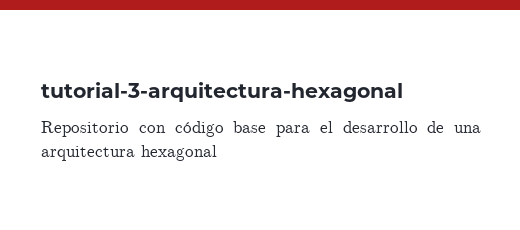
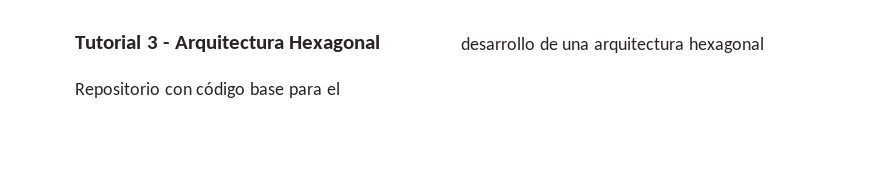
[41,82,403,102] tutorial-3-arquitectura-hexagonal -> [75,35,381,52] Tutorial 3 - Arquitectura Hexagonal

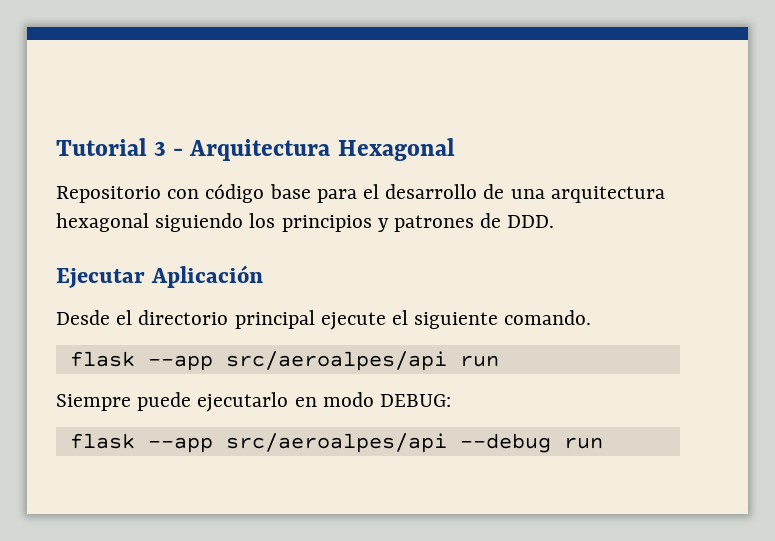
(764, 45) none -> [155,213,555,232] [56,265,263,288] [56,310,592,330] [69,351,499,371] [56,392,452,412] [69,433,603,453] siguiendo los principios y patrones de DDD. // Ejecutar Aplicación // Desde el directorio principal ejecute el siguiente comando. // flask --app src/aeroalpes/api run // Siempre puede ejecutarlo en modo DEBUG: // flask --app src/aeroalpes/api --debug run

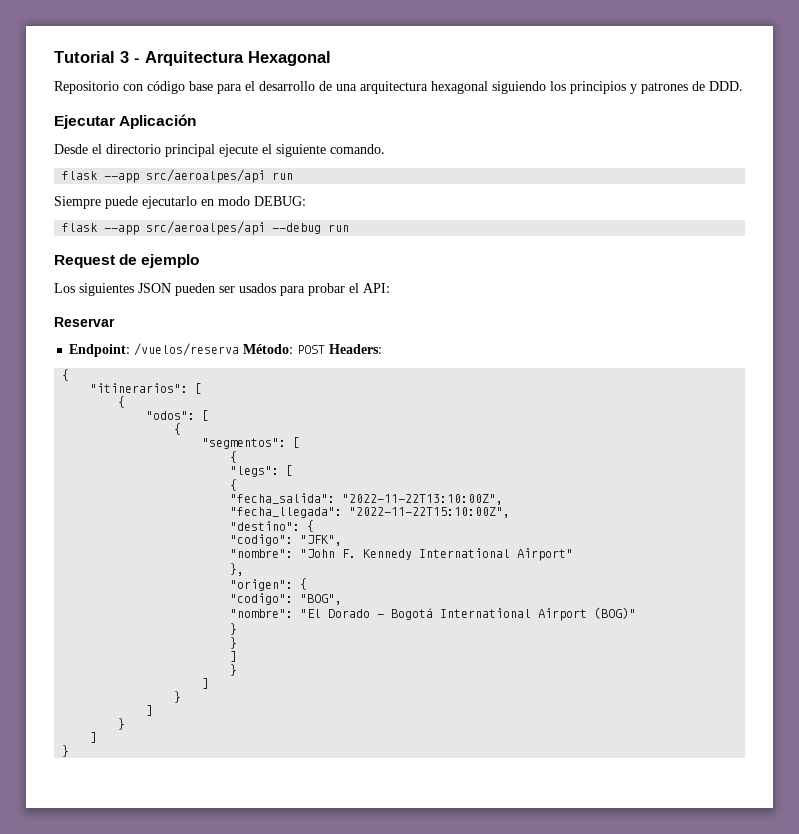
(603, 443) none -> [54,254,200,268] [54,283,390,296] [54,317,115,327] [69,343,383,357] [62,369,70,381] [90,383,203,394] [118,396,126,408] [146,410,210,421] [174,423,182,435] [202,437,301,449] [230,451,238,463] [230,465,294,477] [230,479,238,491] [230,493,504,505] [230,507,511,518] [230,520,315,532] [230,534,343,546] [230,548,574,561] [230,563,245,576] [230,578,308,591] [230,593,343,605] [230,607,637,621] [230,623,238,635] [230,637,238,649] [230,651,238,662] [230,664,238,676] [202,678,210,689] [174,691,182,703] [146,705,154,716] [118,718,126,730] [90,732,98,743] [62,745,70,757] // Request de ejemplo // Los siguientes JSON pueden ser usados para probar el API: // Reservar // Endpoint: /vuelos/reserva Método: POST Headers: // { // "itinerarios": [ // { // "odos": [ // { // "segmentos": [ // { // "legs": [ // { // "fecha_salida": "2022-11-22T13:10:00Z", // "fecha_llegada": "2022-11-22T15:10:00Z", // "destino": { // "codigo": "JFK", // "nombre": "John F. Kennedy International Airport" // }, // "origen": { // "codigo": "BOG", // "nombre": "El Dorado - Bogotá International Airport (BOG)" // } // } // ] // } // ] // } // ] // } // ] // }

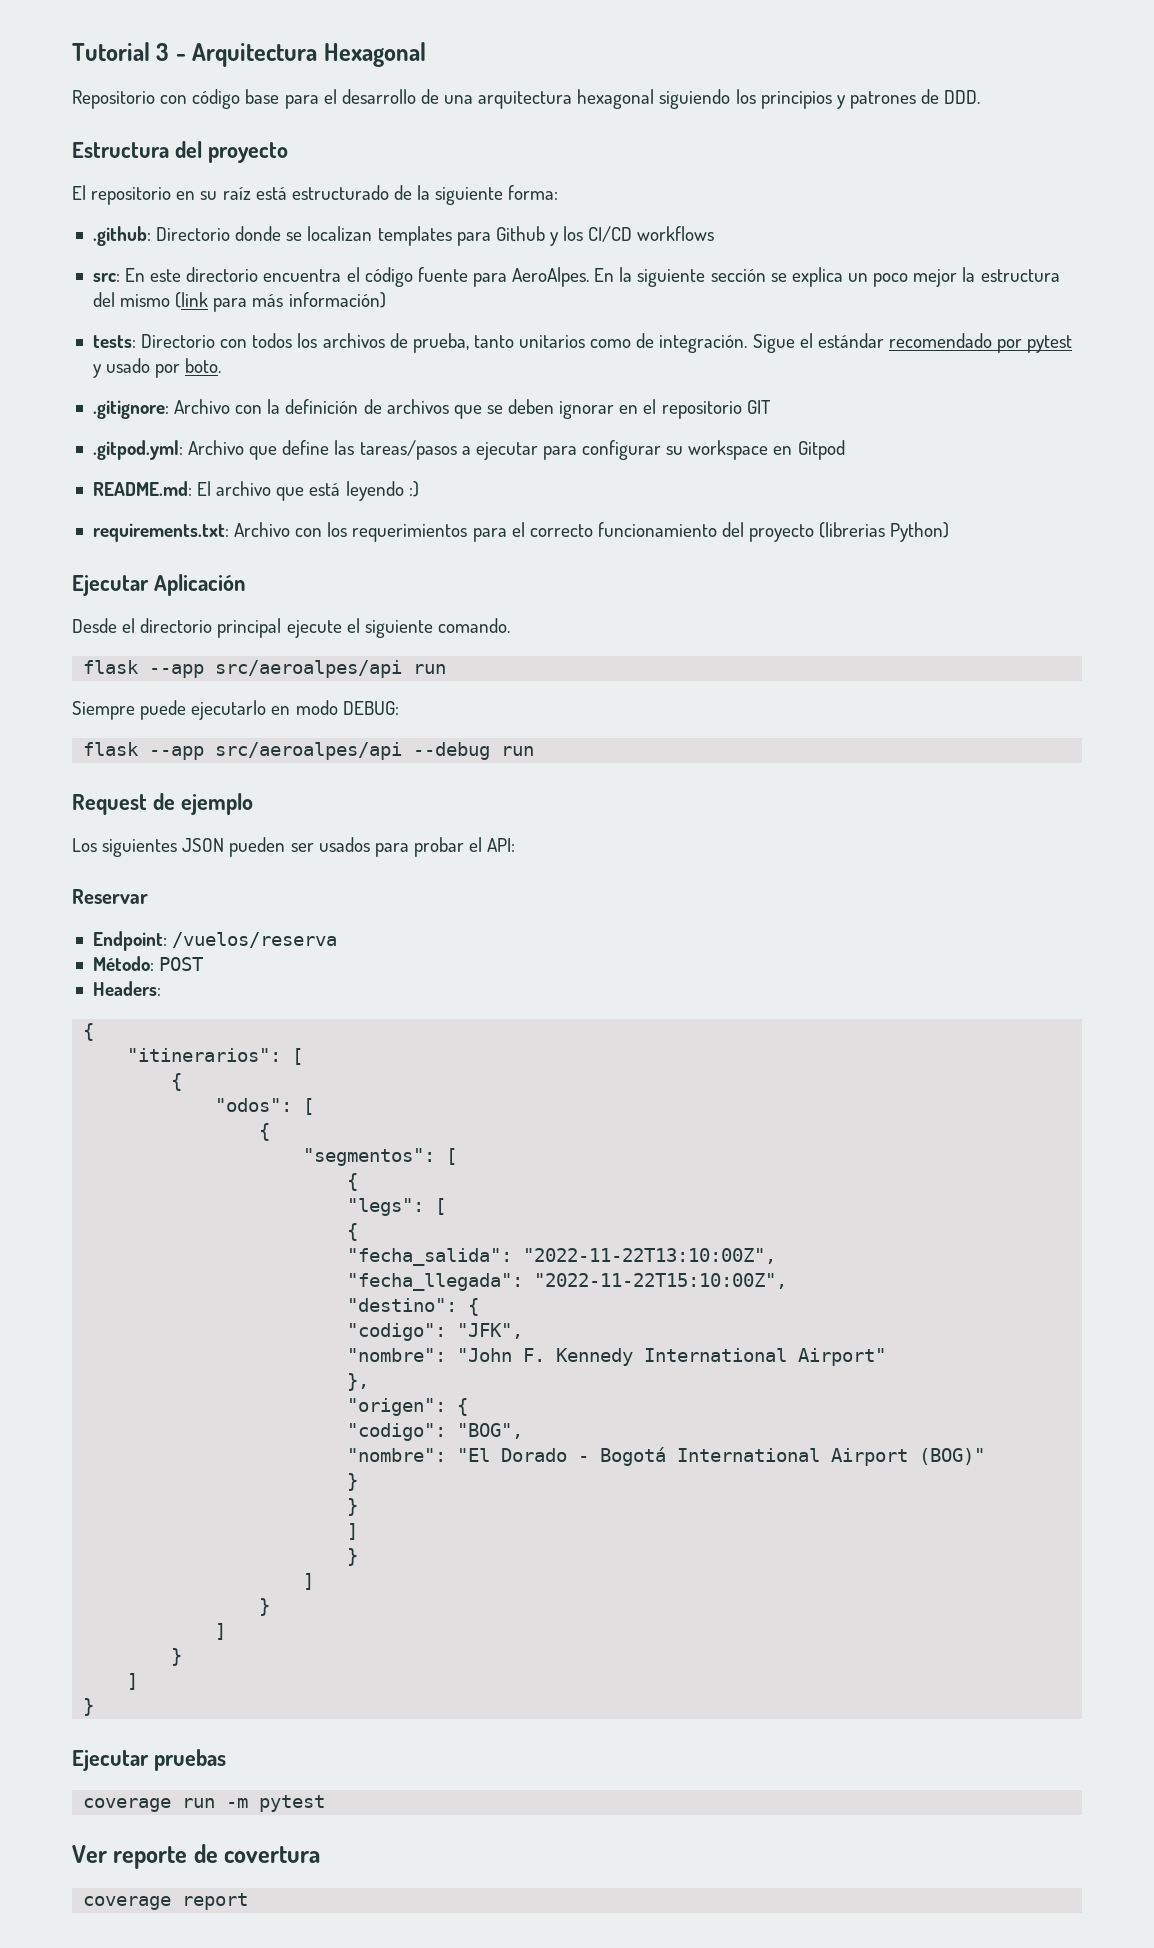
(743, 86) none -> [72,141,288,163] [72,185,559,205] [92,226,715,246] [92,267,1060,287] [92,292,386,312] [92,333,1073,353] [92,358,222,378] [92,399,771,419] [92,440,845,460] [92,481,419,501] [92,522,950,542] // Estructura del proyecto // El repositorio en su raíz está estructurado de la siguiente forma: // .github: Directorio donde se localizan templates para Github y los CI/CD workflows // src: En este directorio encuentra el código fuente para AeroAlpes. En la siguiente sección se explica un poco mejor la estructura del mismo (link para más información) // tests: Directorio con todos los archivos de prueba, tanto unitarios como de integración. Sigue el estándar recomendado por pytest y usado por boto. // .gitignore: Archivo con la definición de archivos que se deben ignorar en el repositorio GIT // .gitpod.yml: Archivo que define las tareas/pasos a ejecutar para configurar su workspace en Gitpod // README.md: El archivo que está leyendo :) // requirements.txt: Archivo con los requerimientos para el correcto funcionamiento del proyecto (librerias Python)
(240, 349) none -> (338, 940) //
(326, 349) none -> (204, 964) //
(70, 751) none -> [72,1749,226,1771] [83,1795,326,1812] [72,1844,321,1869] [83,1893,249,1910] // Ejecutar pruebas // coverage run -m pytest // Ver reporte de covertura // coverage report

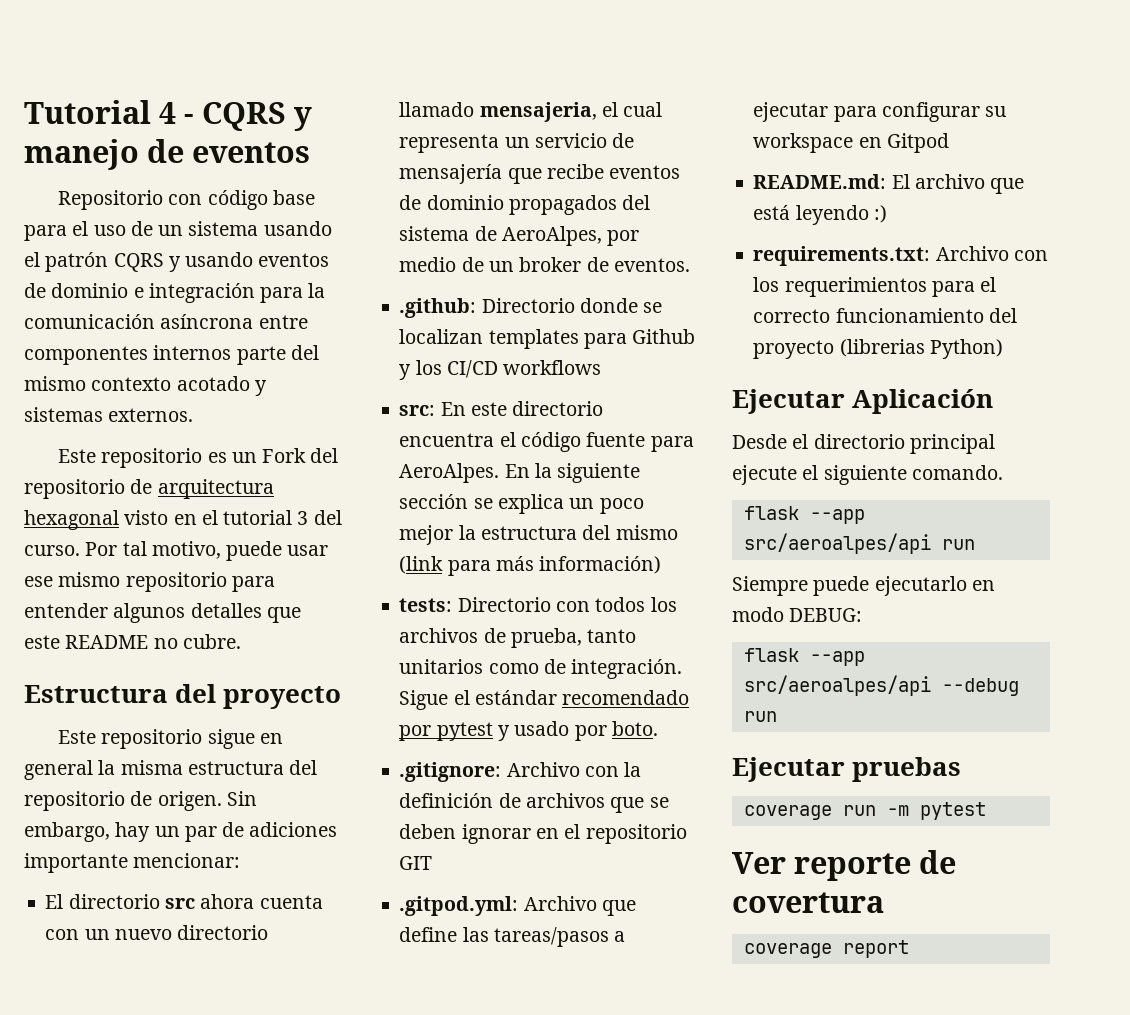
[156,42,426,67] 3 - Arquitectura Hexagonal -> [159,102,312,131] [24,139,311,170] 4 - CQRS y manejo de eventos
[341,89,981,109] [72,141,288,163] [72,185,559,205] desarrollo de una arquitectura hexagonal siguiendo los principios y patrones de DDD. // Estructura del proyecto // El repositorio en su raíz está estructurado de la siguiente forma: -> [93,221,332,236] [24,252,330,272] [24,283,326,303] [24,314,308,329] [24,345,319,365] [24,376,267,396] [24,407,194,422] [58,448,339,468] [24,479,274,499] [24,510,342,530] [24,541,329,561] [24,572,275,592] [24,603,301,623] [24,634,241,649] [24,684,342,709] [58,729,283,749] [24,760,318,780] [24,791,257,811] [24,822,338,842] [24,853,241,873] [45,894,323,909] [45,925,269,940] [399,102,663,122] [399,133,635,153] [399,164,681,184] [399,195,651,215] [399,226,640,246] [399,257,690,272] uso de un sistema usando el patrón CQRS y usando eventos de dominio e integración para la comunicación asíncrona entre componentes internos parte del mismo contexto acotado y sistemas externos. // Este repositorio es un Fork del repositorio de arquitectura hexagonal visto en el tutorial 3 del curso. Por tal motivo, puede usar ese mismo repositorio para entender algunos detalles que este README no cubre. // Estructura del proyecto // Este repositorio sigue en general la misma estructura del repositorio de origen. Sin embargo, hay un par de adiciones importante mencionar: // El directorio src ahora cuenta con un nuevo directorio llamado mensajeria, el cual representa un servicio de mensajería que recibe eventos de dominio propagados del sistema de AeroAlpes, por medio de un broker de eventos.
[72,793,253,815] [72,837,516,857] [72,889,148,904] [92,931,338,951] [92,956,204,971] [92,981,161,996] [83,1023,95,1041] [127,1048,304,1065] [171,1073,183,1091] [215,1098,315,1115] [259,1123,271,1141] [303,1148,458,1166] [347,1173,359,1191] [347,1198,447,1216] [347,1223,359,1241] [347,1248,777,1266] [347,1273,788,1291] [347,1298,480,1316] [347,1323,524,1341] [347,1348,887,1366] [347,1373,370,1391] [347,1398,469,1416] [347,1423,524,1441] [347,1447,986,1466] [347,1473,359,1491] [347,1498,359,1516] [347,1523,359,1540] [347,1548,359,1566] [303,1573,315,1590] [259,1598,271,1616] [215,1623,227,1640] [171,1648,183,1666] [127,1673,139,1690] [83,1698,95,1716] // Request de ejemplo // Los siguientes JSON pueden ser usados para probar el API: // Reservar // Endpoint: /vuelos/reserva // Método: POST // Headers: // { // "itinerarios": [ // { // "odos": [ // { // "segmentos": [ // { // "legs": [ // { // "fecha_salida": "2022-11-22T13:10:00Z", // "fecha_llegada": "2022-11-22T15:10:00Z", // "destino": { // "codigo": "JFK", // "nombre": "John F. Kennedy International Airport" // }, // "origen": { // "codigo": "BOG", // "nombre": "El Dorado - Bogotá International Airport (BOG)" // } // } // ] // } // ] // } // ] // } // ] // } -> (777, 716) none

